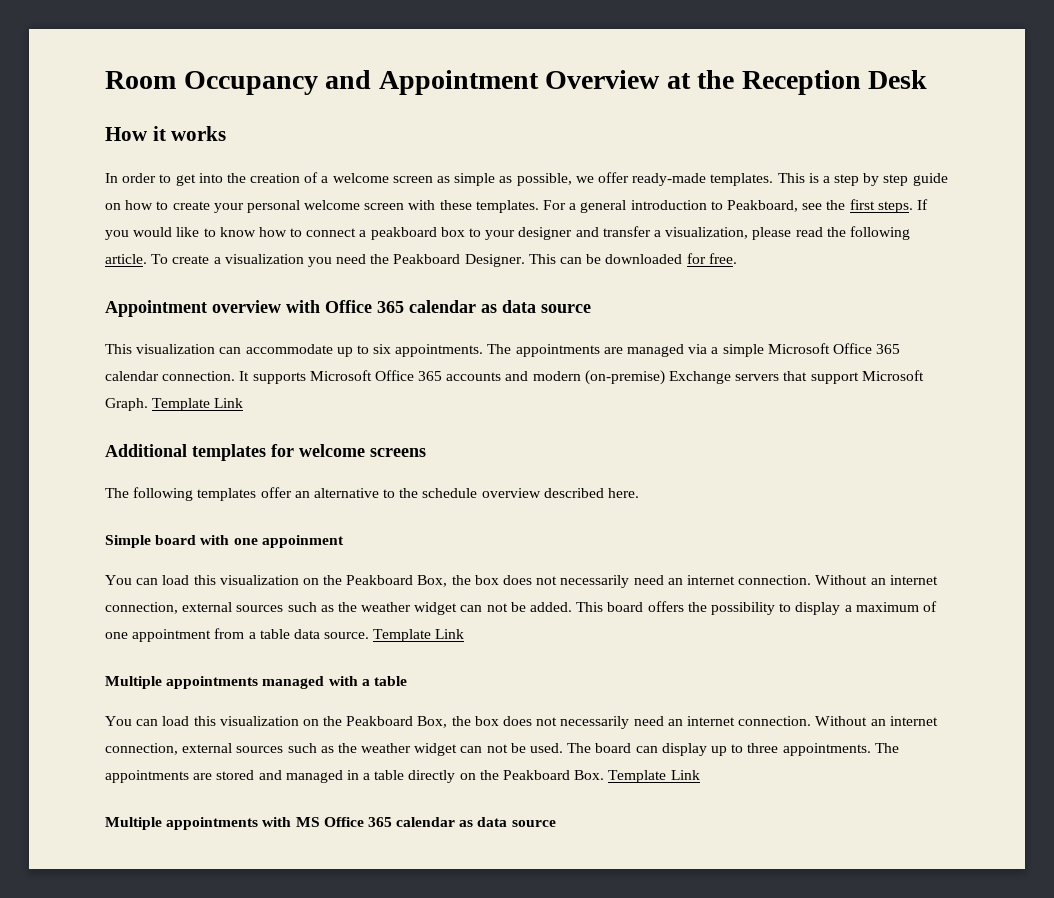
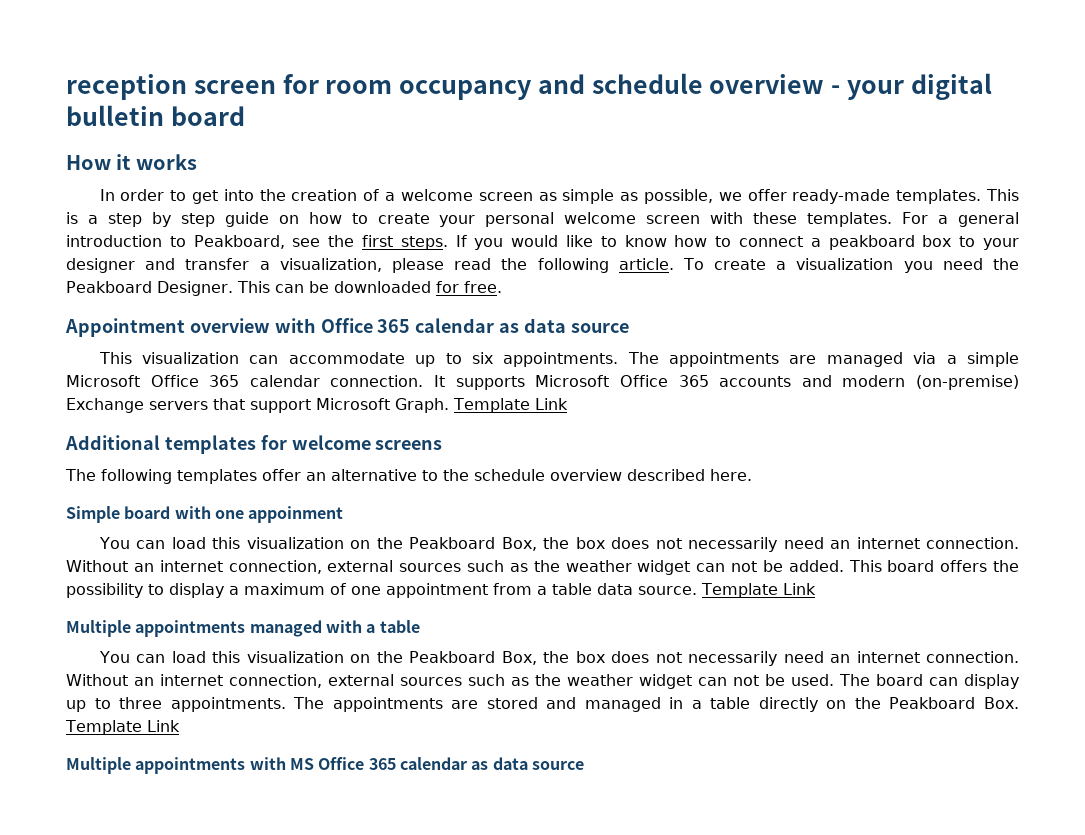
[105,70,928,95] Room Occupancy and Appointment Overview at the Reception Desk -> [66,73,992,100] [66,105,245,126] reception screen for room occupancy and schedule overview - your digital bulletin board

